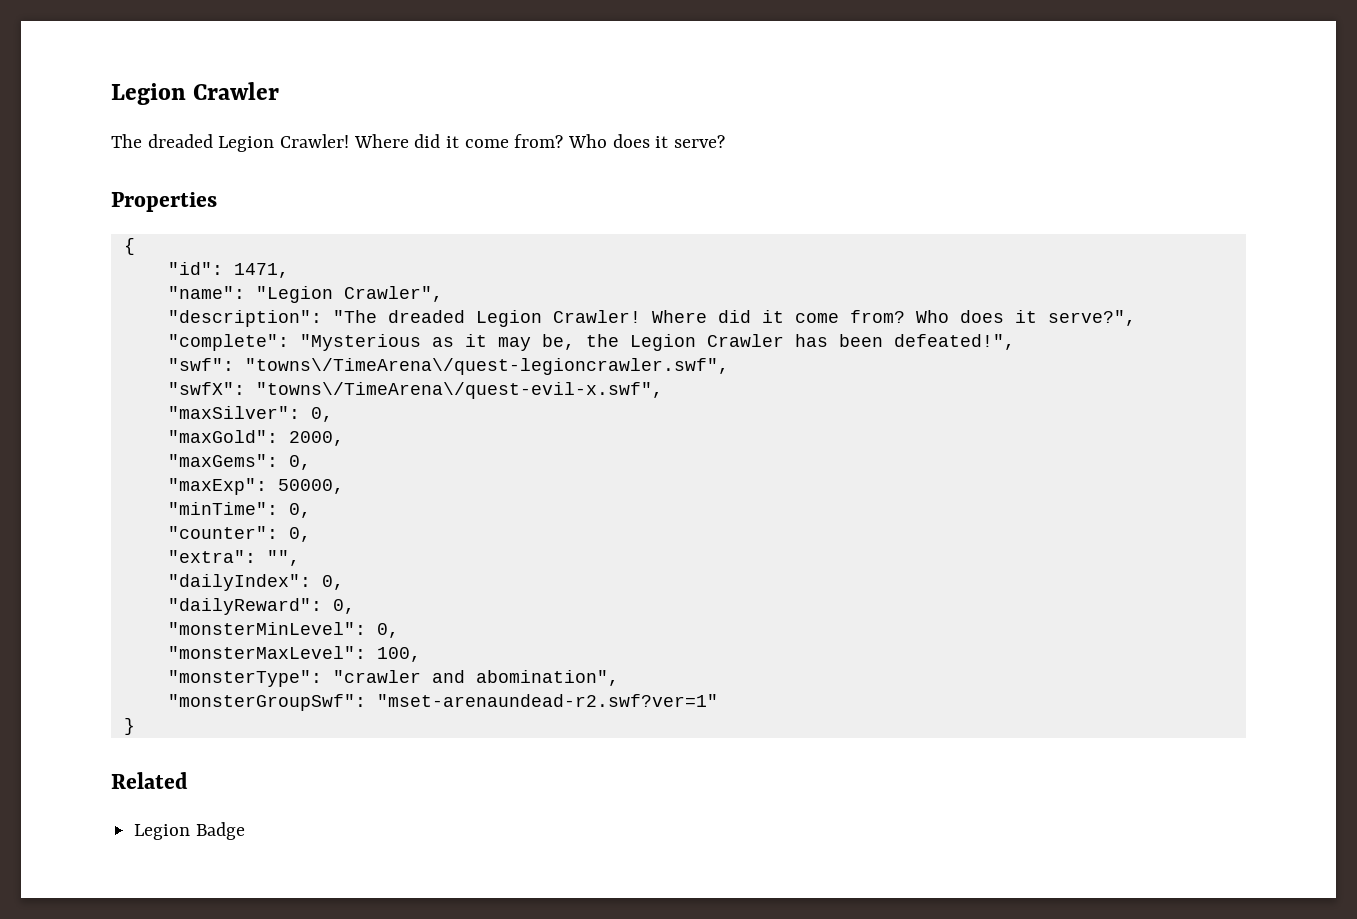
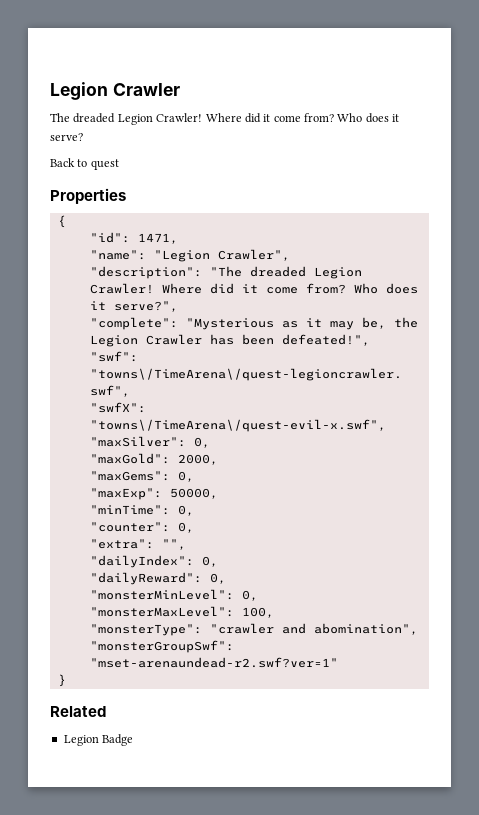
(726, 141) none -> [50,158,119,170] // Back to quest

